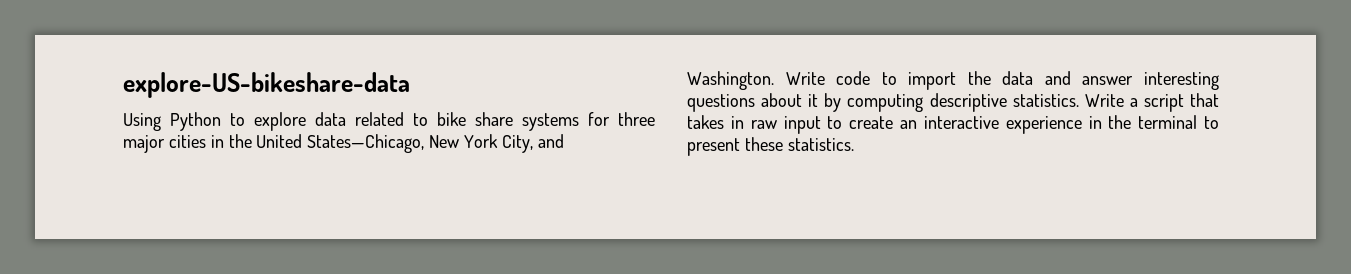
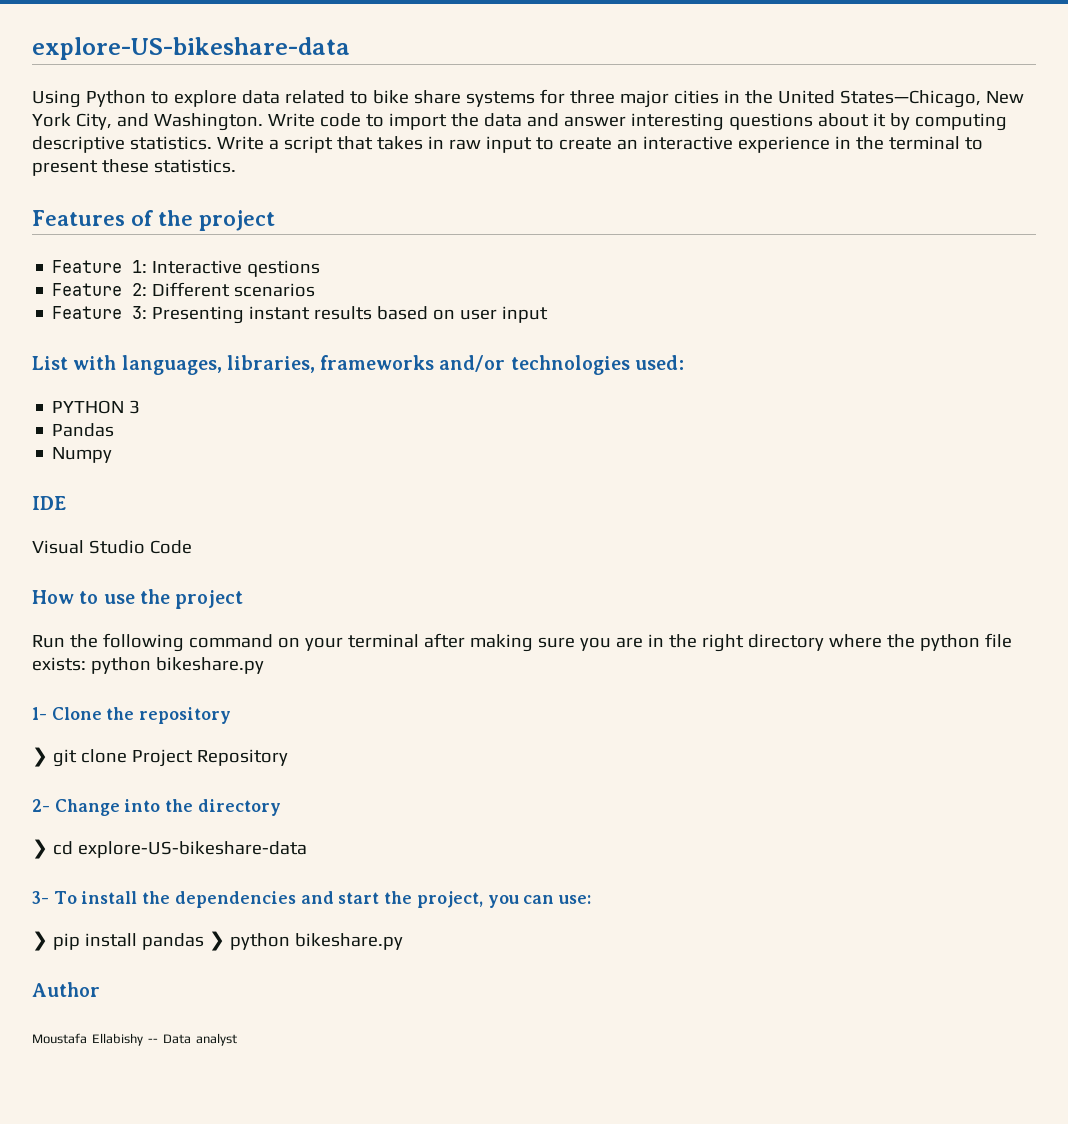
(854, 144) none -> [32,210,275,231] [52,260,321,277] [52,282,316,297] [52,306,549,324] [32,355,684,375] [52,400,141,414] [52,423,115,437] [52,447,113,463] [32,496,66,510] [32,540,192,554] [32,589,244,609] [32,633,1012,652] [32,657,264,674] [32,707,232,724] [32,747,288,767] [32,799,281,816] [32,839,307,859] [32,891,591,908] [32,931,403,951] [32,982,100,997] [32,1033,237,1046] // Features of the project // Feature 1: Interactive qestions // Feature 2: Different scenarios // Feature 3: Presenting instant results based on user input // List with languages, libraries, frameworks and/or technologies used: // PYTHON 3 // Pandas // Numpy // IDE // Visual Studio Code // How to use the project // Run the following command on your terminal after making sure you are in the right directory where the python file exists: python bikeshare.py // 1- Clone the repository // ❯ git clone Project Repository // 2- Change into the directory // ❯ cd explore-US-bikeshare-data // 3- To install the dependencies and start the project, you can use: // ❯ pip install pandas ❯ python bikeshare.py // Author // Moustafa Ellabishy -- Data analyst

